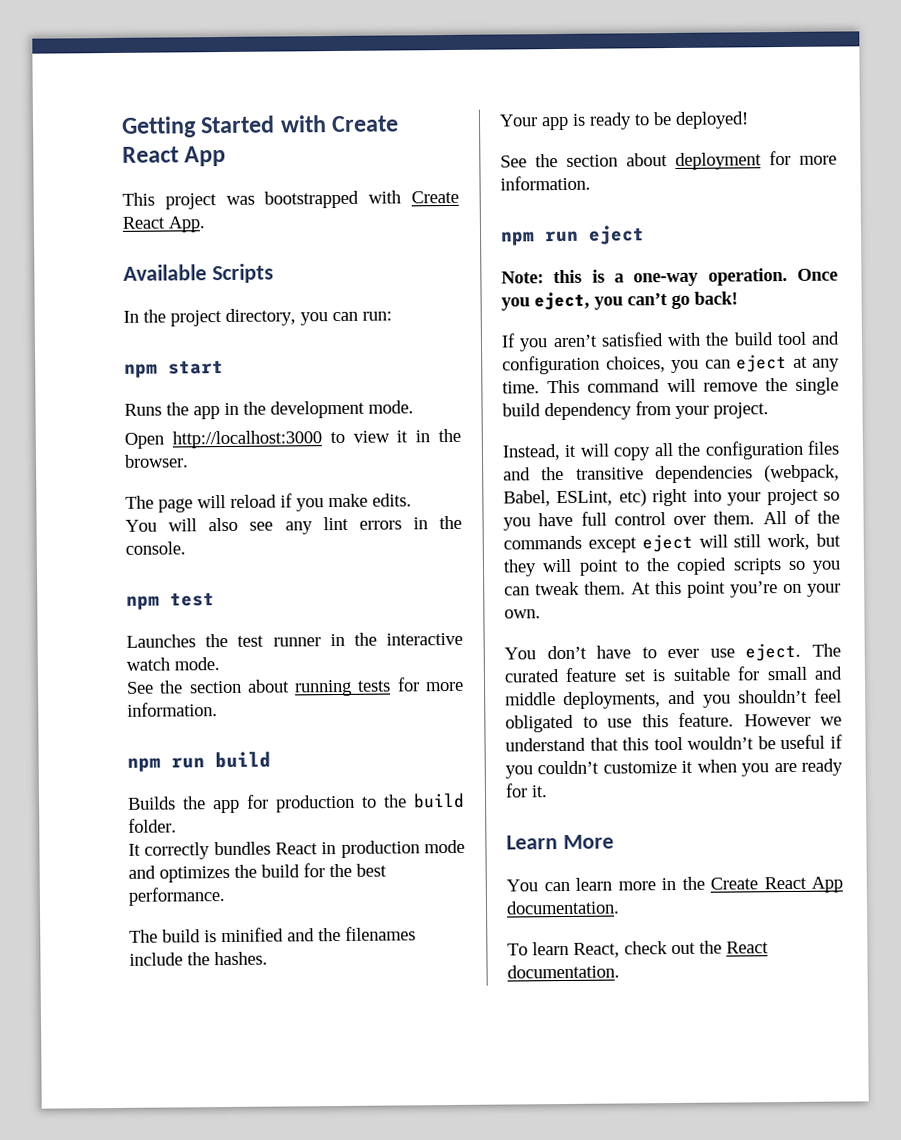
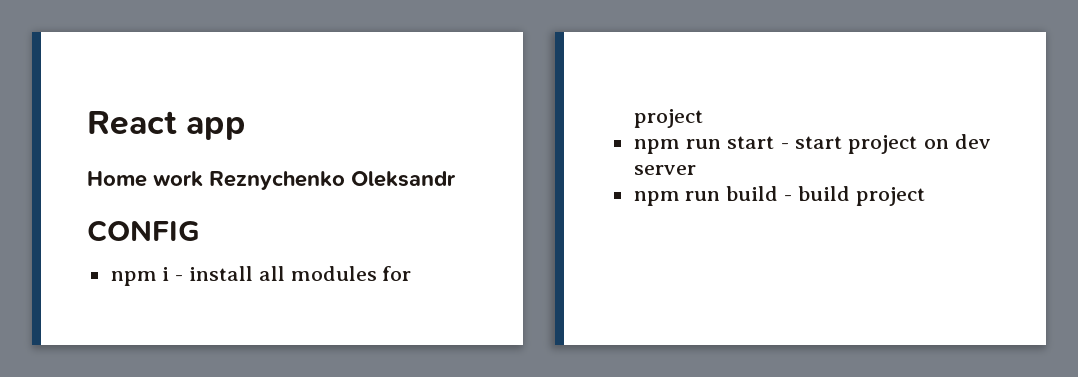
[121,115,400,138] [122,145,227,167] [122,190,460,210] [122,216,205,233] [123,263,274,284] [123,308,392,327] [124,360,224,378] [124,400,414,420] [124,428,461,449] [124,454,189,468] [125,493,412,513] [125,515,462,535] [125,541,186,555] [126,592,215,610] [126,632,463,648] [126,657,220,671] [126,677,464,697] [127,702,218,717] [127,751,271,772] [128,792,465,814] [128,818,177,833] [128,839,465,860] [128,863,387,883] [128,887,225,906] [129,926,416,943] [129,951,268,966] [499,111,749,131] [500,150,837,170] [500,175,591,191] [500,225,645,246] [501,267,838,287] [501,291,738,311] [501,331,840,352] [502,354,840,375] [502,377,839,395] [502,401,769,421] [502,440,839,461] [503,464,840,484] [503,488,840,507] [503,509,840,531] [503,533,841,553] [503,557,841,577] [504,580,841,598] [504,609,541,619] [504,642,841,662] [504,666,842,683] [505,688,842,710] [505,712,842,733] [505,734,843,752] [505,758,843,779] [505,783,548,798] [506,834,614,850] [506,876,843,893] [506,900,620,915] [507,940,769,958] [507,964,620,979] Getting Started with Create React App // This project was bootstrapped with Create React App. // Available Scripts // In the project directory, you can run: // npm start // Runs the app in the development mode. // Open http://localhost:3000 to view it in the browser. // The page will reload if you make edits. // You will also see any lint errors in the console. // npm test // Launches the test runner in the interactive watch mode. // See the section about running tests for more information. // npm run build // Builds the app for production to the build folder. // It correctly bundles React in production mode and optimizes the build for the best performance. // The build is minified and the filenames include the hashes. // Your app is ready to be deployed! // See the section about deployment for more information. // npm run eject // Note: this is a one-way operation. Once you eject, you can’t go back! // If you aren’t satisfied with the build tool and configuration choices, you can eject at any time. This command will remove the single build dependency from your project. // Instead, it will copy all the configuration files and the transitive dependencies (webpack, Babel, ESLint, etc) right into your project so you have full control over them. All of the commands except eject will still work, but they will point to the copied scripts so you can tweak them. At this point you’re on your own. // You don’t have to ever use eject. The curated feature set is suitable for small and middle deployments, and you shouldn’t feel obligated to use this feature. However we understand that this tool wouldn’t be useful if you couldn’t customize it when you are ready for it. // Learn More // You can learn more in the Create React App documentation. // To learn React, check out the React documentation. -> [87,111,247,140] [87,171,456,190] [87,220,200,242] [110,266,412,286] [633,109,703,128] [633,134,991,154] [633,165,696,175] [633,186,925,206] React app // Home work Reznychenko Oleksandr // CONFIG // npm i - install all modules for project // npm run start - start project on dev server // npm run build - build project

